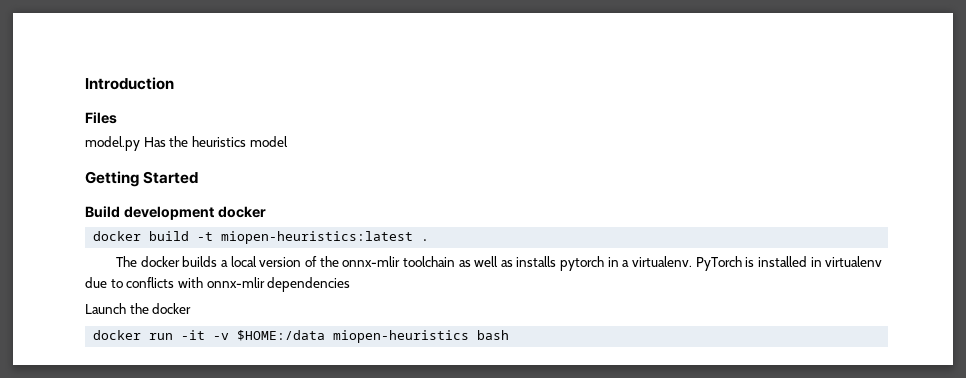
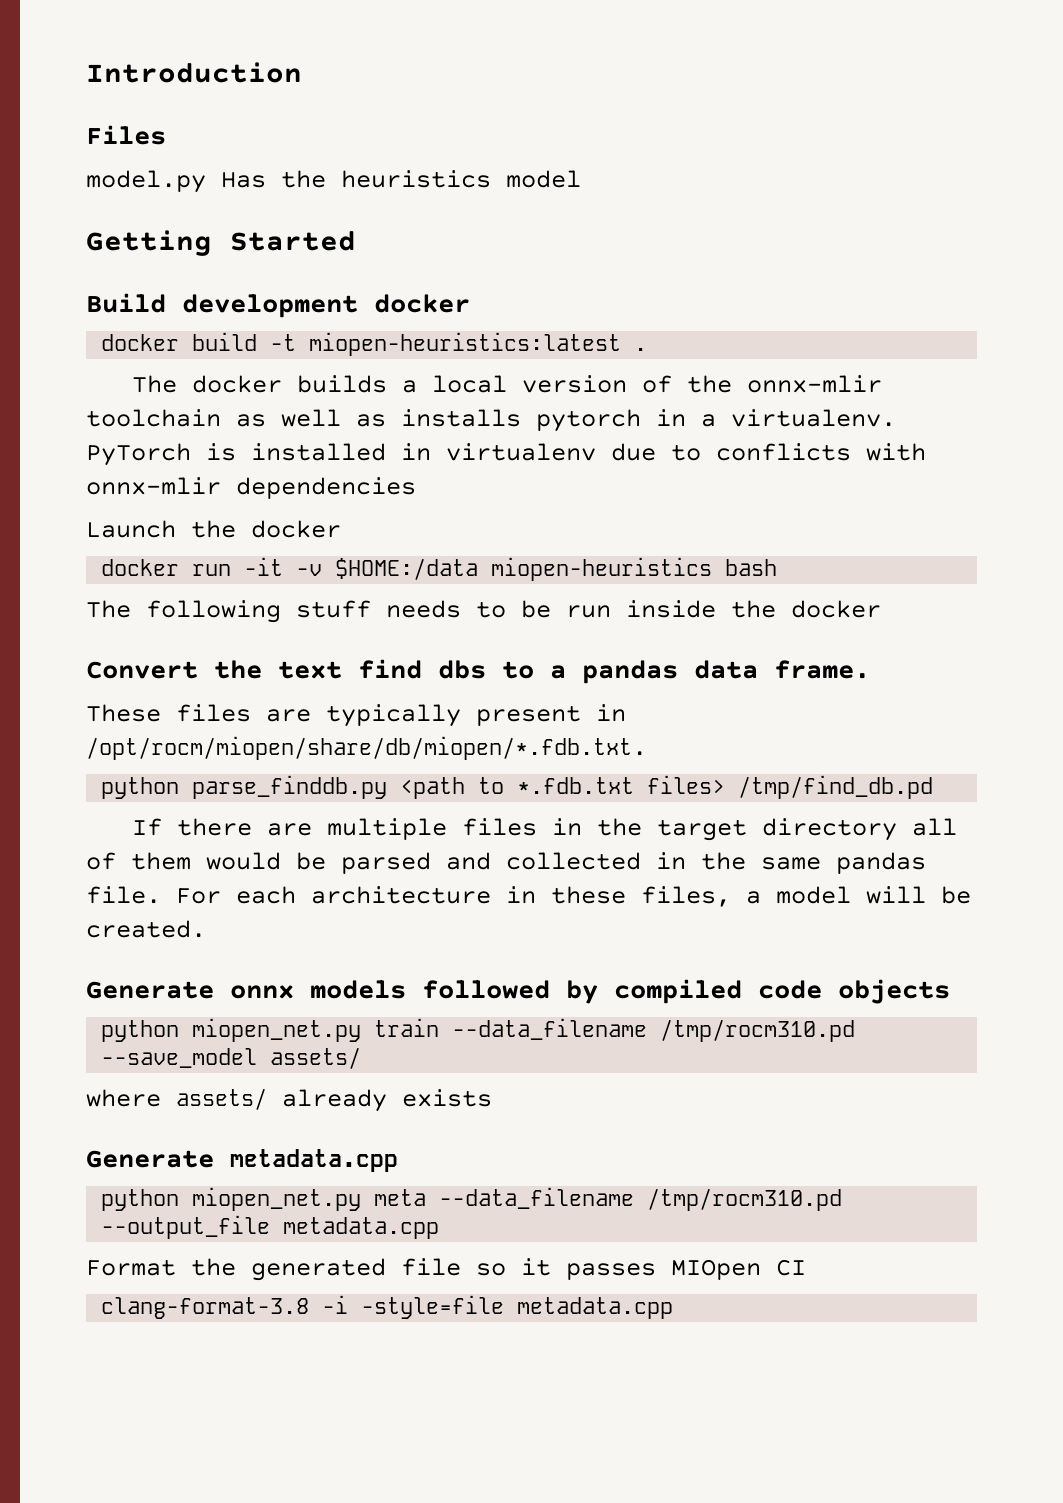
(510, 335) none -> [86,600,881,623] [86,659,870,684] [86,704,626,727] [86,736,647,760] [101,775,934,799] [132,818,958,841] [86,852,926,874] [86,886,971,907] [86,920,206,938] [86,979,950,1004] [101,1018,856,1042] [101,1047,362,1069] [86,1088,492,1112] [86,1149,398,1172] [101,1187,843,1211] [101,1215,440,1239] [86,1258,806,1281] [101,1295,674,1319] // The following stuff needs to be run inside the docker // Convert the text find dbs to a pandas data frame. // These files are typically present in /opt/rocm/miopen/share/db/miopen/*.fdb.txt. // python parse_finddb.py <path to *.fdb.txt files> /tmp/find_db.pd // If there are multiple files in the target directory all of them would be parsed and collected in the same pandas file. For each architecture in these files, a model will be created. // Generate onnx models followed by compiled code objects // python miopen_net.py train --data_filename /tmp/rocm310.pd --save_model assets/ // where assets/ already exists // Generate metadata.cpp // python miopen_net.py meta --data_filename /tmp/rocm310.pd --output_file metadata.cpp // Format the generated file so it passes MIOpen CI // clang-format-3.8 -i -style=file metadata.cpp

